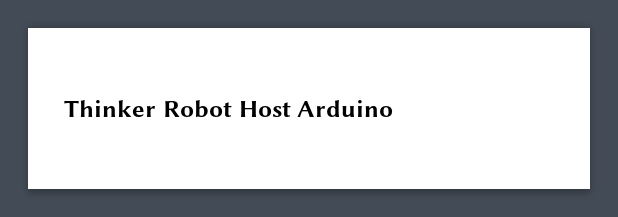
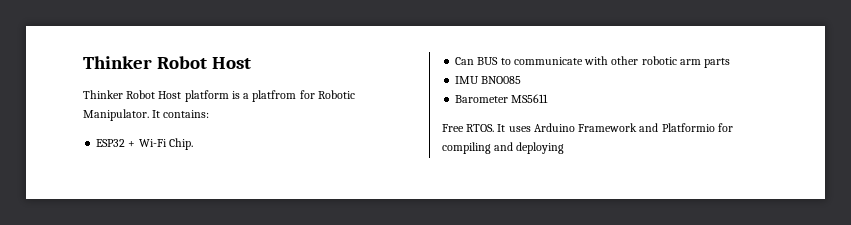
[64,100,394,118] Thinker Robot Host Arduino -> [83,56,251,69] [83,90,355,102] [83,109,210,121] [96,138,193,150] [455,56,731,68] [455,76,522,84] [455,94,549,103] [442,123,733,132] [442,142,565,154] Thinker Robot Host // Thinker Robot Host platform is a platfrom for Robotic Manipulator. It contains: // ESP32 + Wi-Fi Chip. // Can BUS to communicate with other robotic arm parts // IMU BNO085 // Barometer MS5611 // Free RTOS. It uses Arduino Framework and Platformio for compiling and deploying

